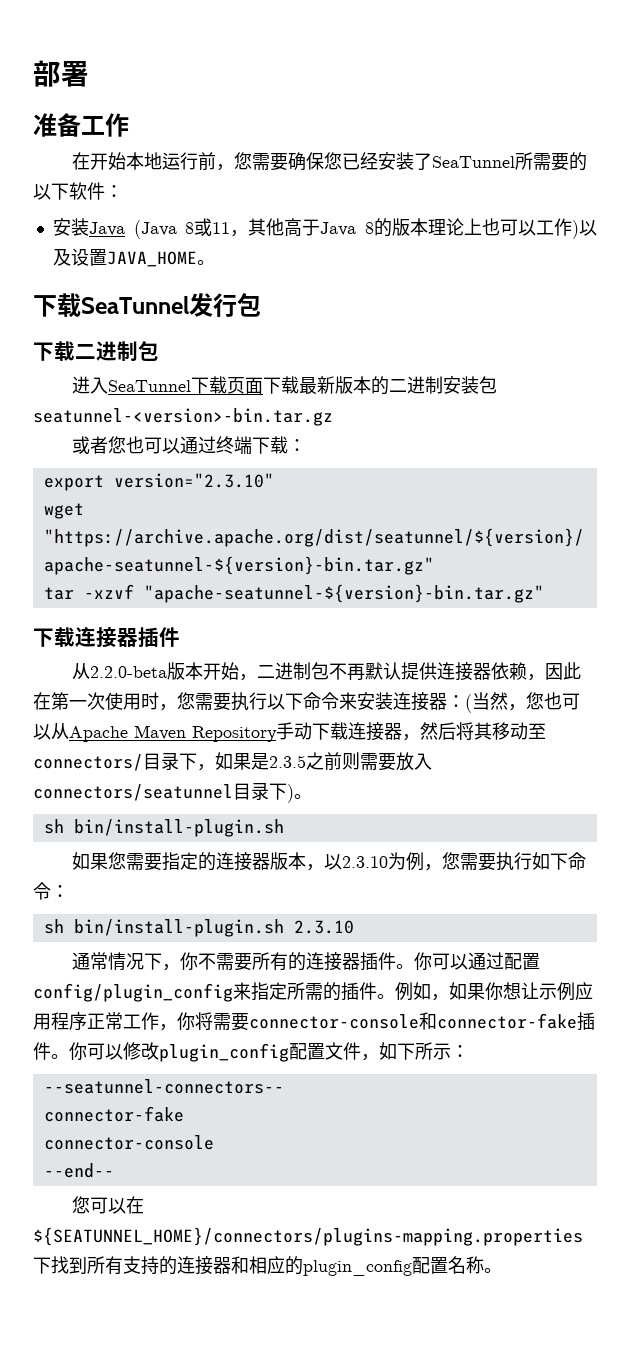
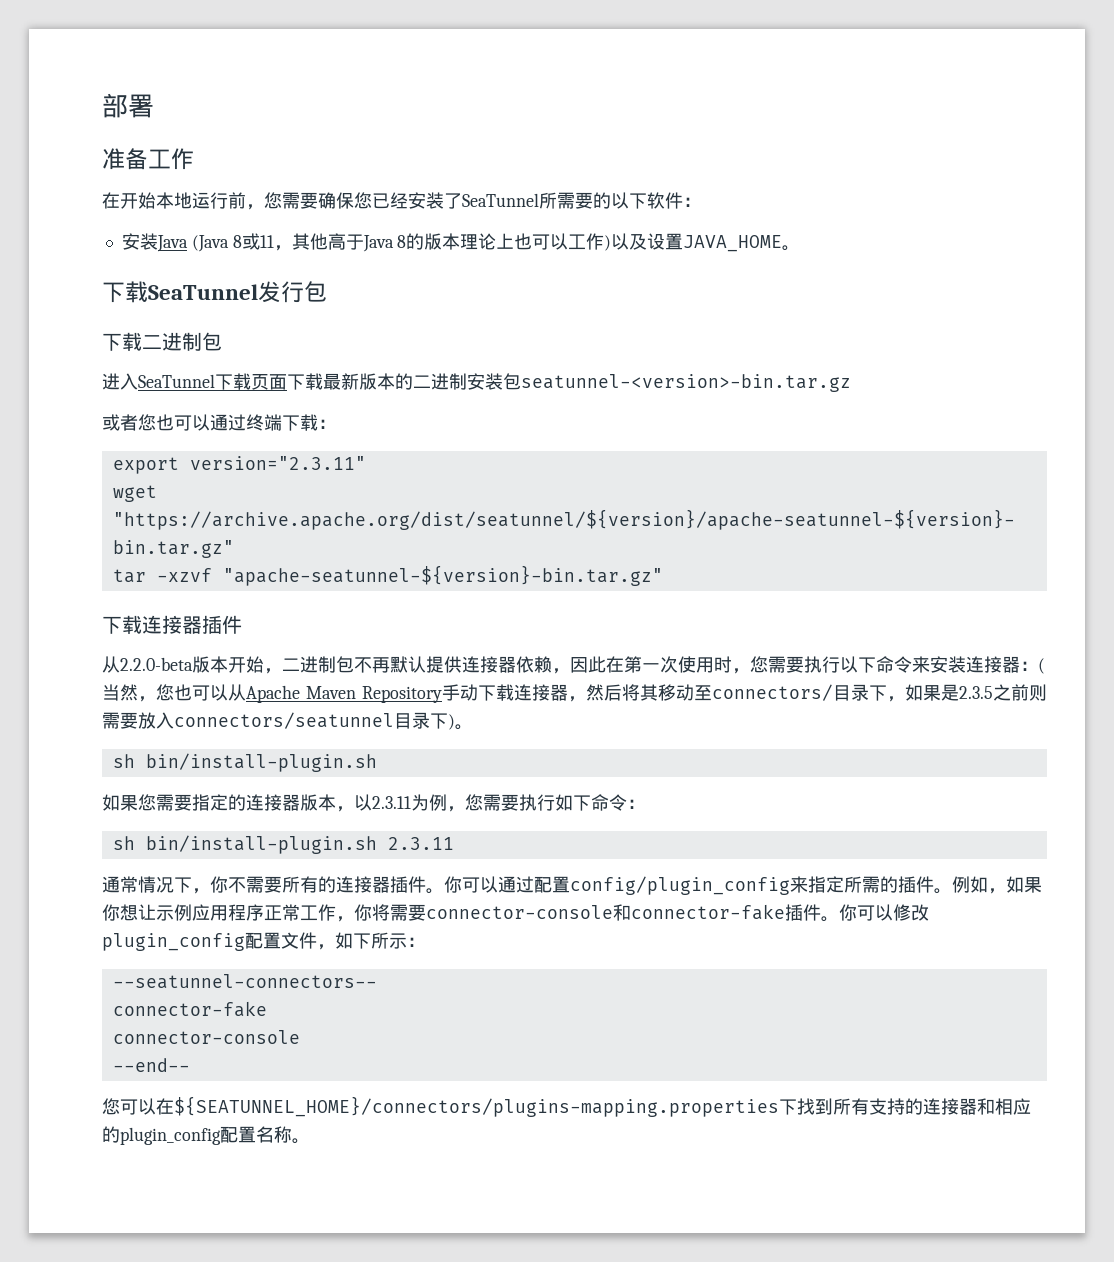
[113,473,274,488] version="2.3.10" -> [189,456,366,470] version="2.3.11"
[341,856,388,868] 2.3.10 -> [372,796,411,809] 2.3.11
[293,920,354,934] 2.3.10 -> [387,837,454,850] 2.3.11

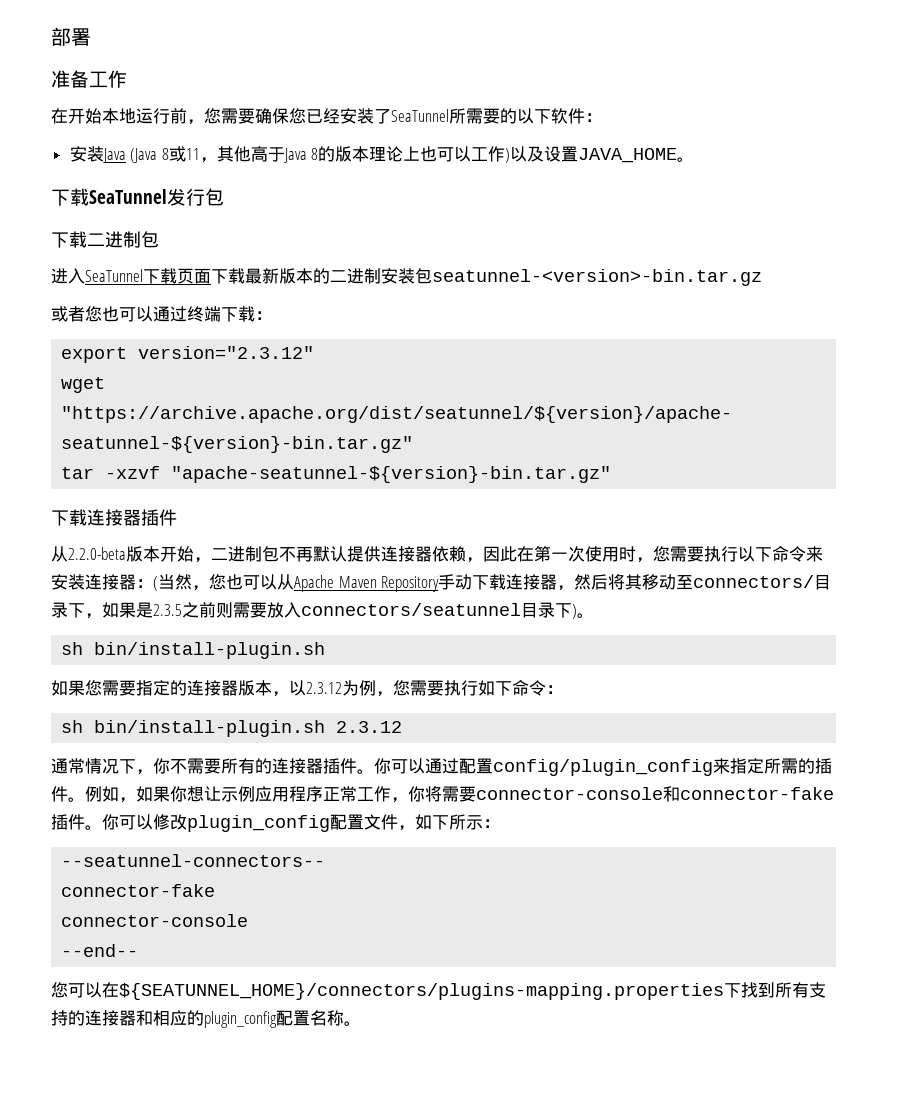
[189,456,366,470] version="2.3.11" -> [138,346,315,359] version="2.3.12"
[372,796,411,809] 2.3.11 -> [306,682,342,694] 2.3.12
[387,837,454,850] 2.3.11 -> [336,721,403,733] 2.3.12

